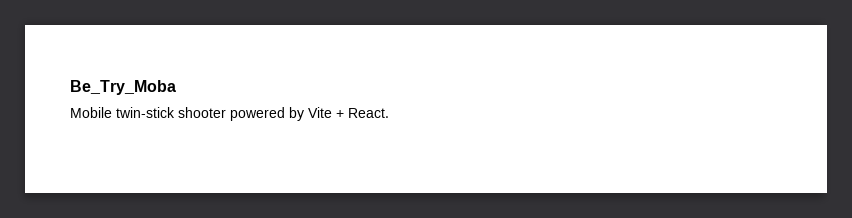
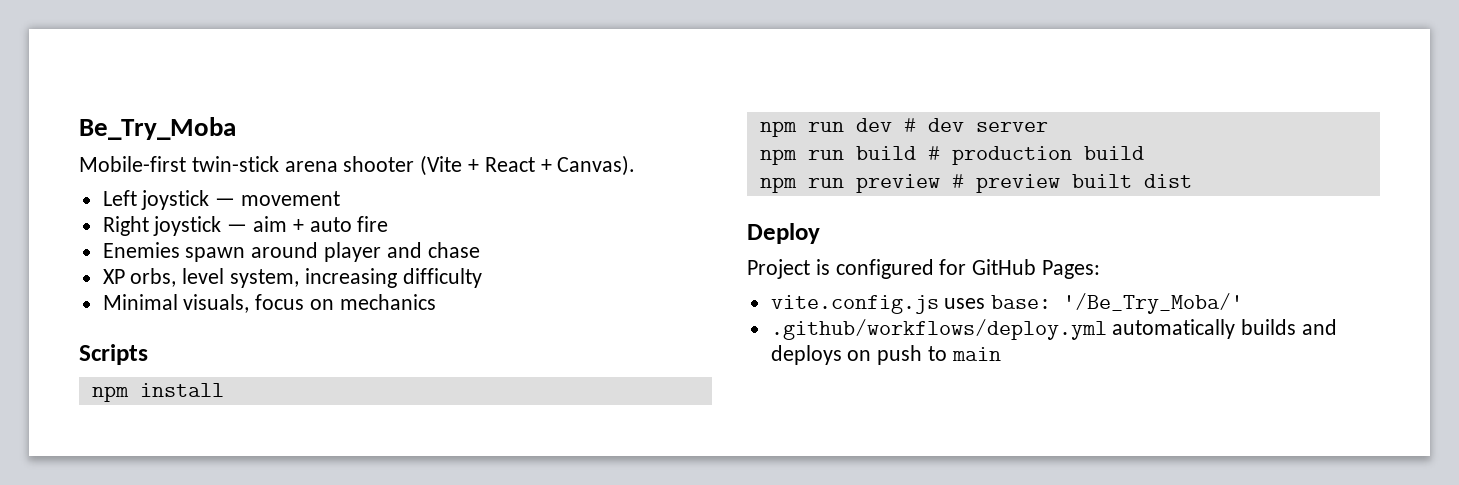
[70,107,389,121] Mobile twin-stick shooter powered by Vite + React. -> [79,155,636,176] [102,190,341,210] [102,216,389,236] [102,242,480,262] [102,268,482,288] [102,294,436,313] [79,344,148,365] [91,383,224,402] [759,118,1048,137] [759,146,1144,165] [759,174,1192,193] [747,223,820,244] [747,259,1101,279] [770,293,1244,314] [770,319,1338,340] [770,345,1001,365] Mobile-first twin-stick arena shooter (Vite + React + Canvas). // Left joystick — movement // Right joystick — aim + auto fire // Enemies spawn around player and chase // XP orbs, level system, increasing difficulty // Minimal visuals, focus on mechanics // Scripts // npm install // npm run dev # dev server // npm run build # production build // npm run preview # preview built dist // Deploy // Project is configured for GitHub Pages: // vite.config.js uses base: '/Be_Try_Moba/' // .github/workflows/deploy.yml automatically builds and deploys on push to main

